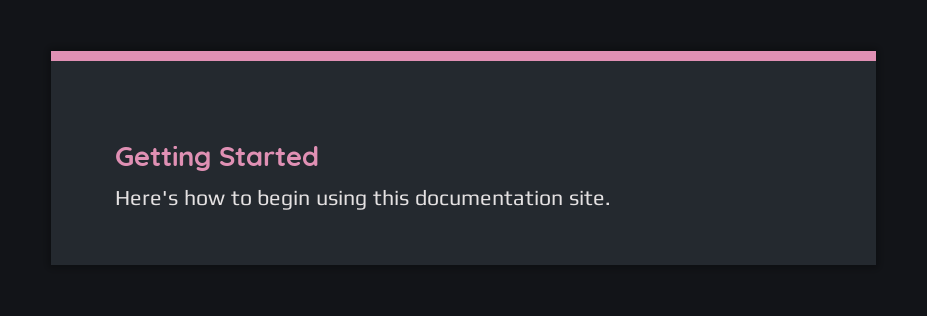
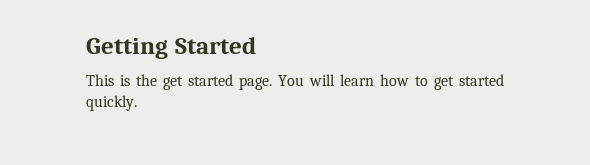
[115,189,611,210] Here's how to begin using this documentation site. -> [86,74,504,90] [86,95,137,111] This is the get started page. You will learn how to get started quickly.

